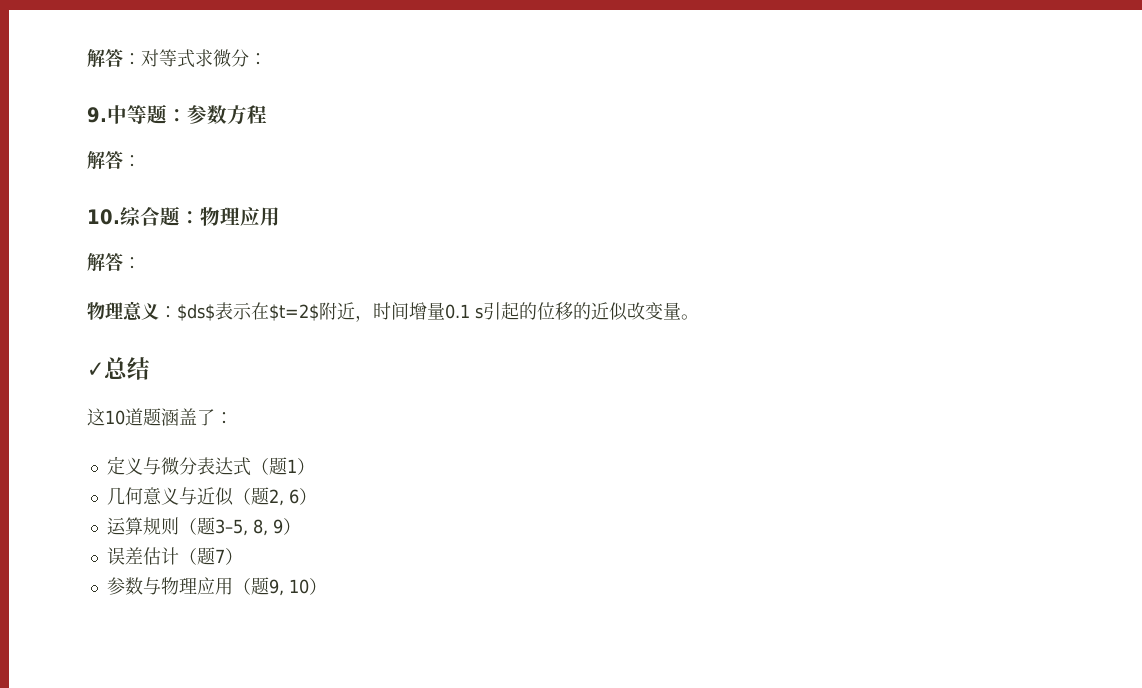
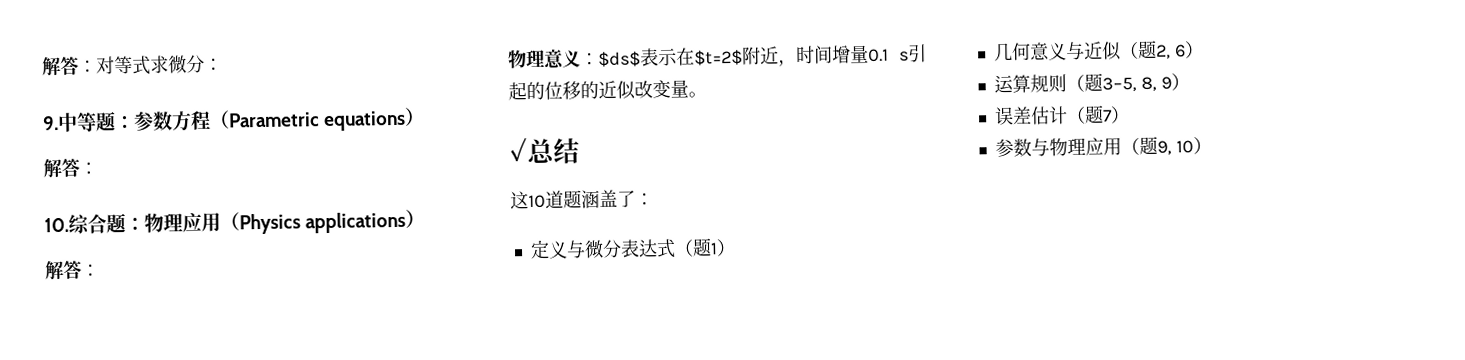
(267, 114) none -> [209,107,426,132] （Parametric equations）
(280, 216) none -> [220,209,426,235] （Physics applications）

